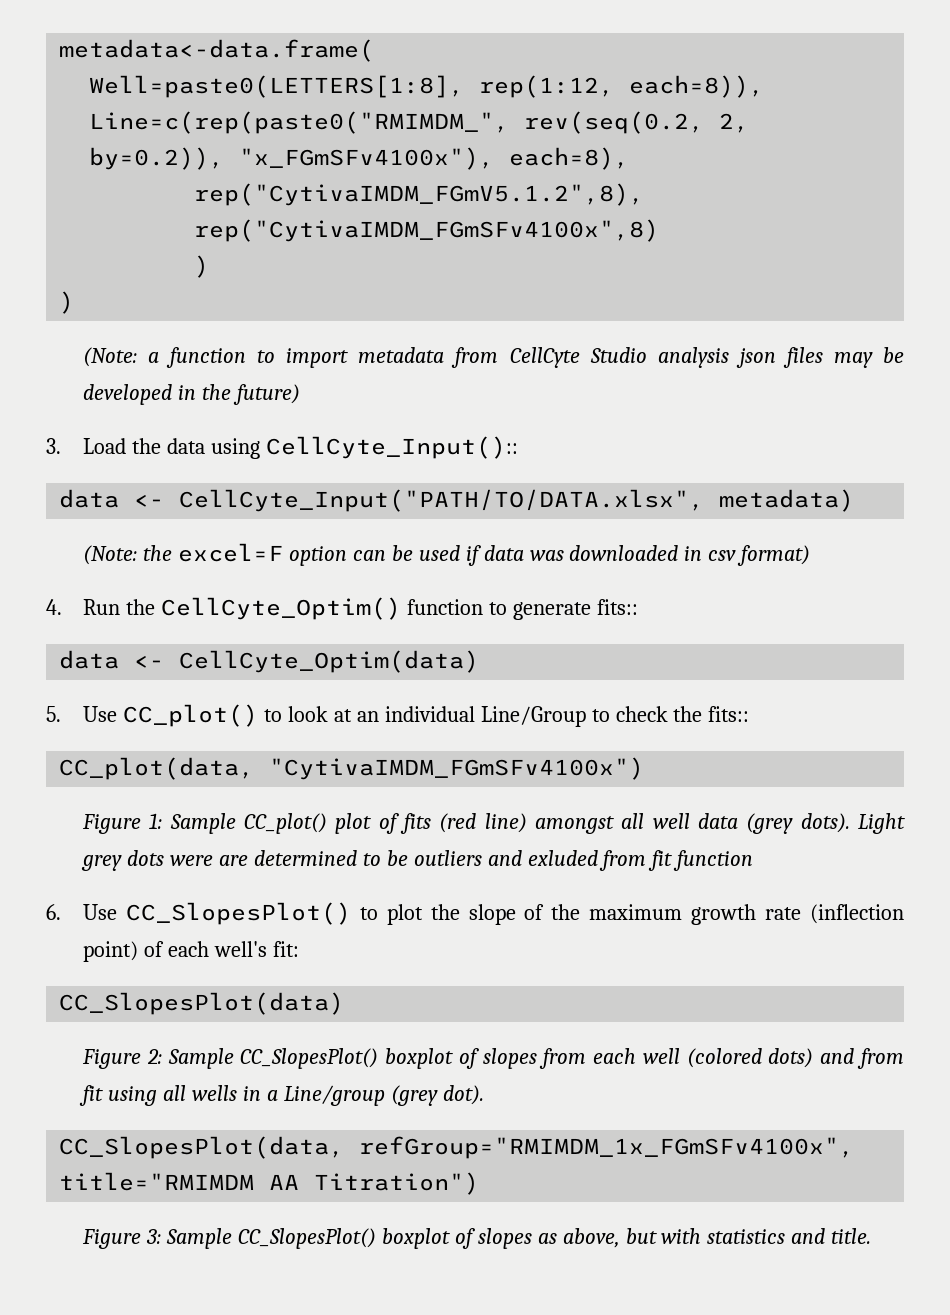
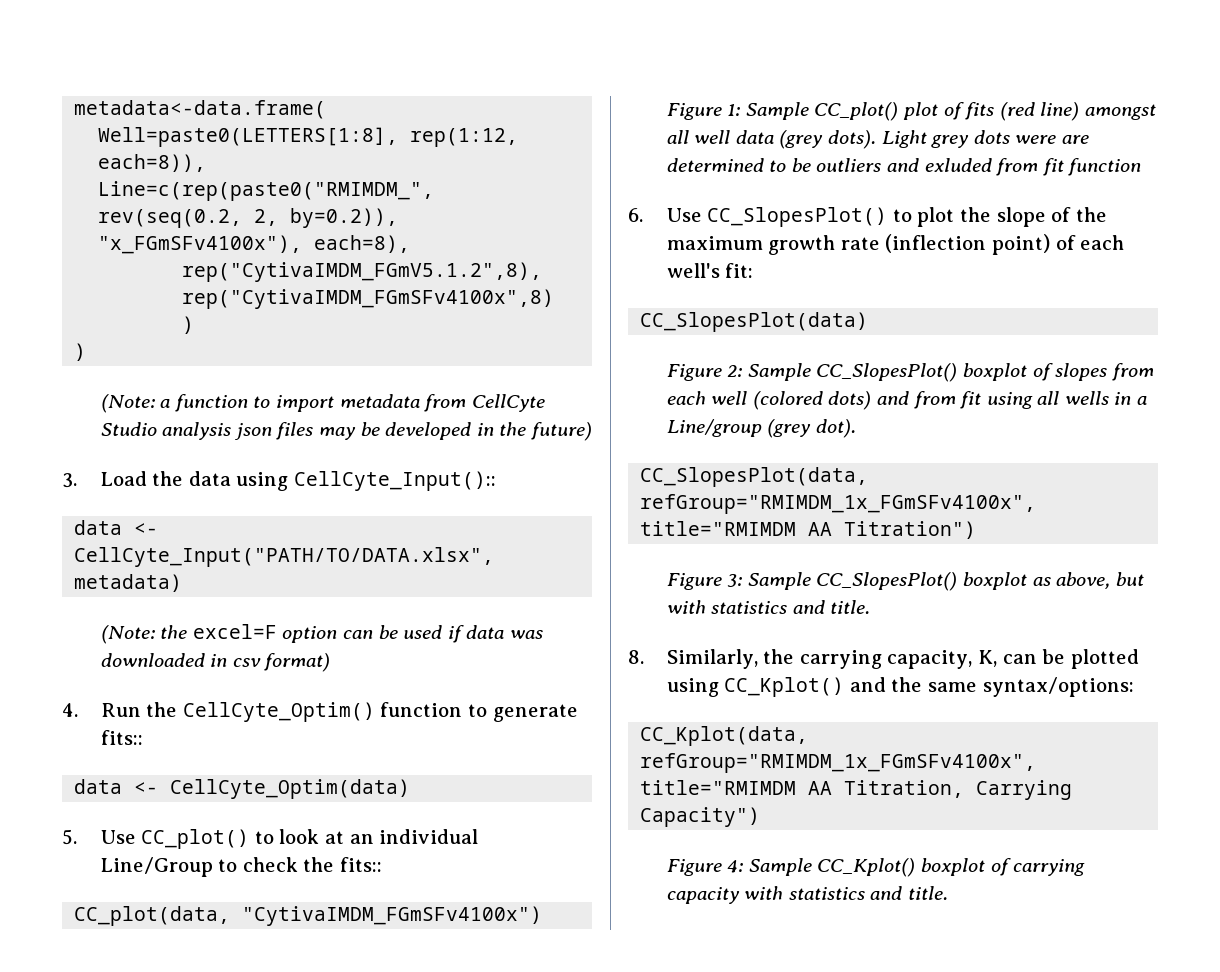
[454,1228,532,1249] of slopes -> (1027, 581) none
(872, 1236) none -> [628,649,1139,669] [666,677,1134,697] [640,726,809,746] [640,753,1037,773] [640,780,1073,800] [640,807,761,827] [666,858,1086,877] [666,886,948,904] // 8. Similarly, the carrying capacity, K, can be plotted using CC_Kplot() and the same syntax/options: // CC_Kplot(data, refGroup="RMIMDM_1x_FGmSFv4100x", title="RMIMDM AA Titration, Carrying Capacity") // Figure 4: Sample CC_Kplot() boxplot of carrying capacity with statistics and title.

